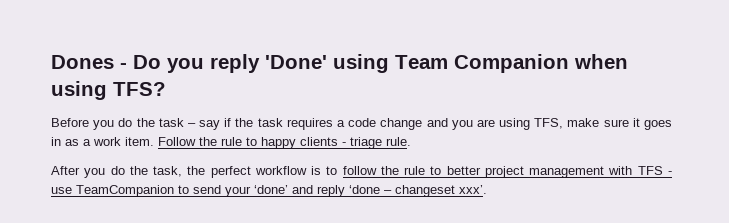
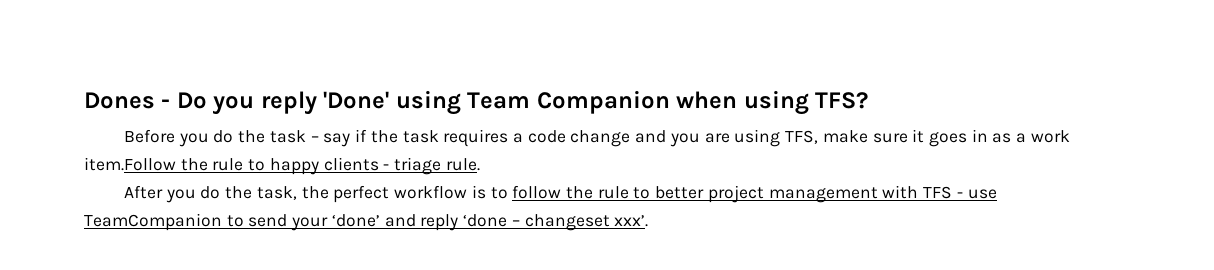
[125,137,196,146] item. Follow -> [84,157,176,171] item.Follow

